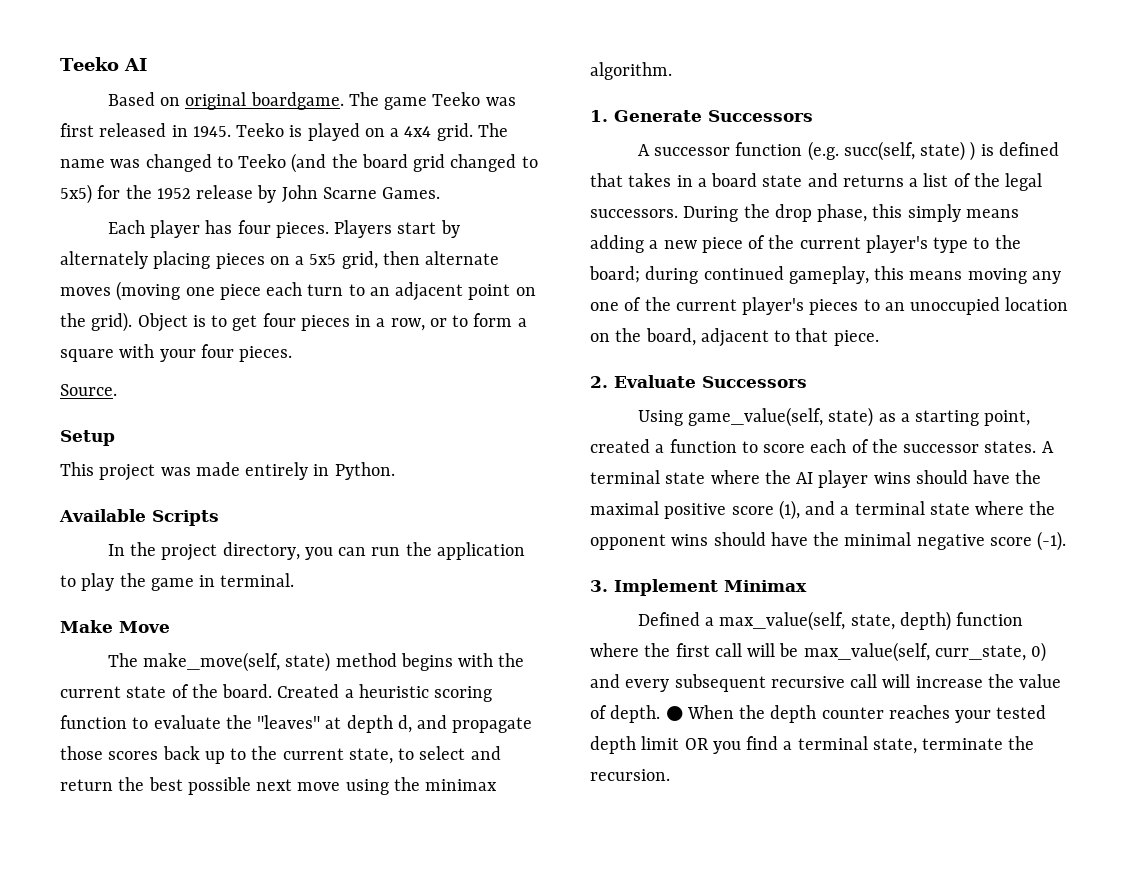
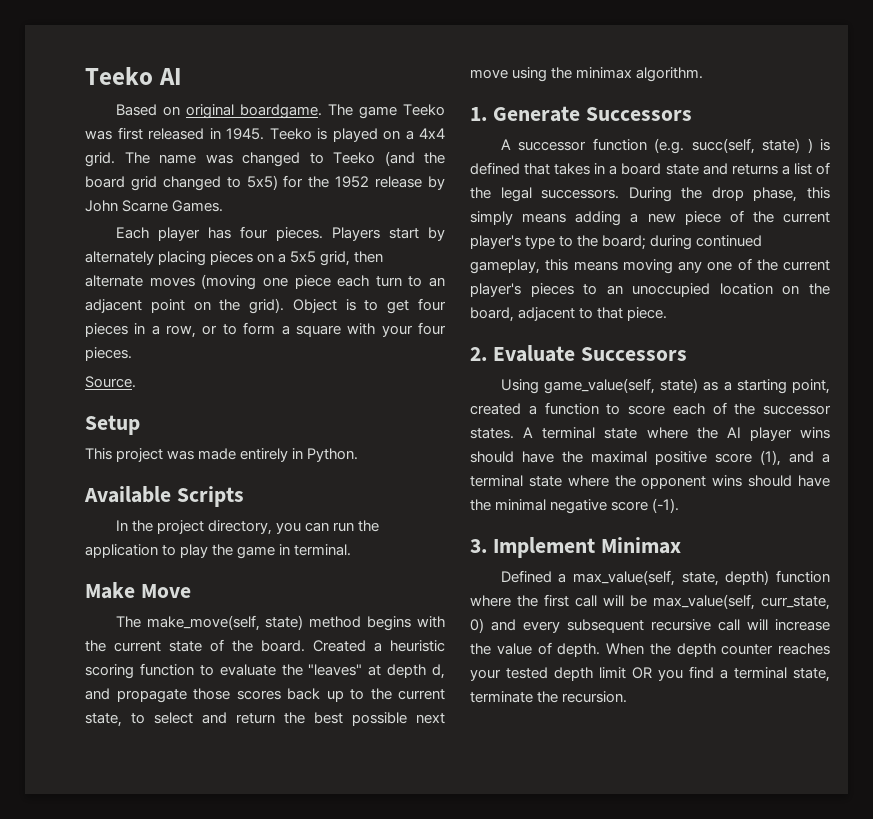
[665,706,683,721] ● -> (601, 650) none

